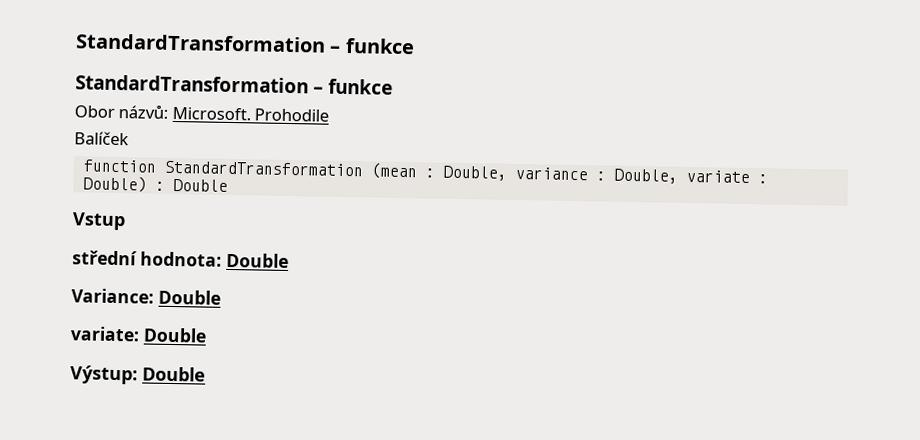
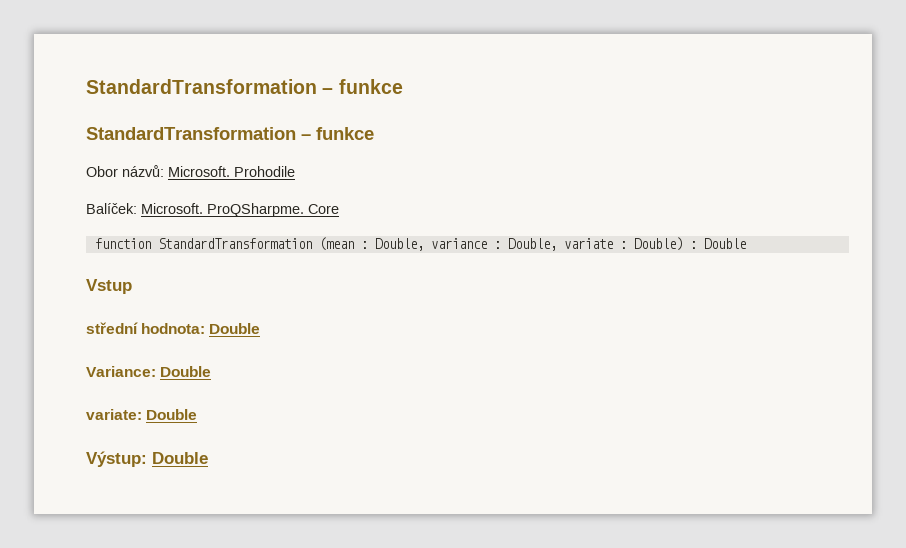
[74,131,129,146] Balíček -> [86,203,339,217] Balíček: Microsoft. ProQSharpme. Core

